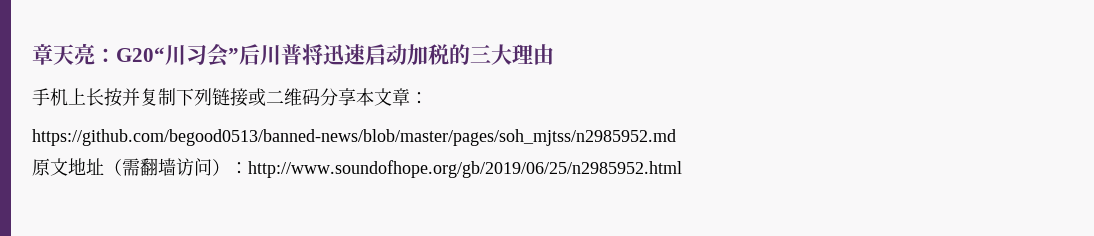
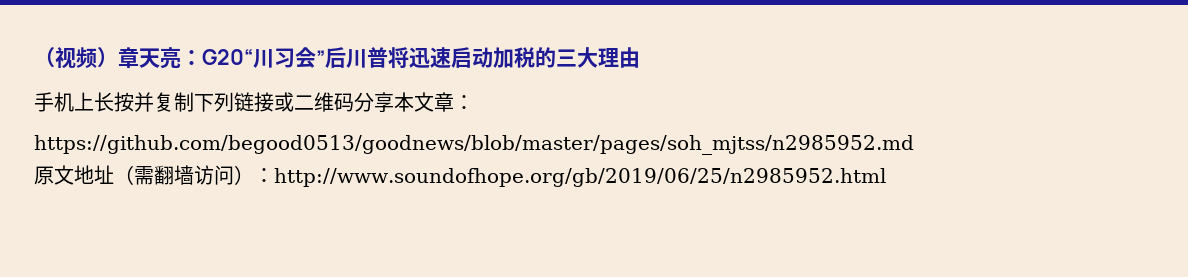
(32, 54) none -> [34,47,118,69] （视频）
[32,129,676,146] https://github.com/begood0513/banned-news/blob/master/pages/soh_mjtss/n2985952.md -> [34,135,914,155] https://github.com/begood0513/goodnews/blob/master/pages/soh_mjtss/n2985952.md

